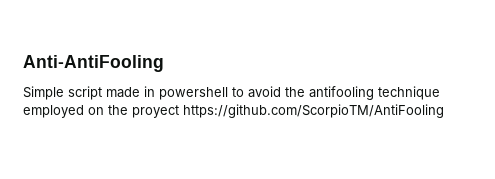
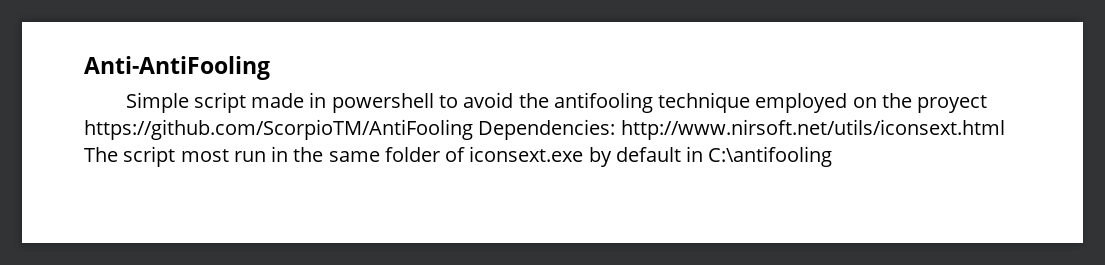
(444, 111) none -> [478,119,1005,140] [84,146,833,167] Dependencies: http://www.nirsoft.net/utils/iconsext.html The script most run in the same folder of iconsext.exe by default in C:\antifooling

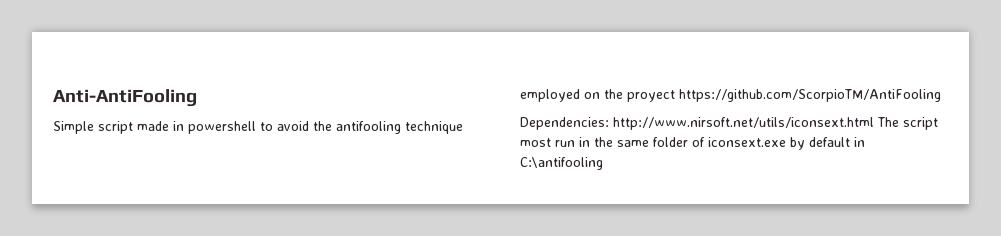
(473, 129) none -> (941, 95) //

